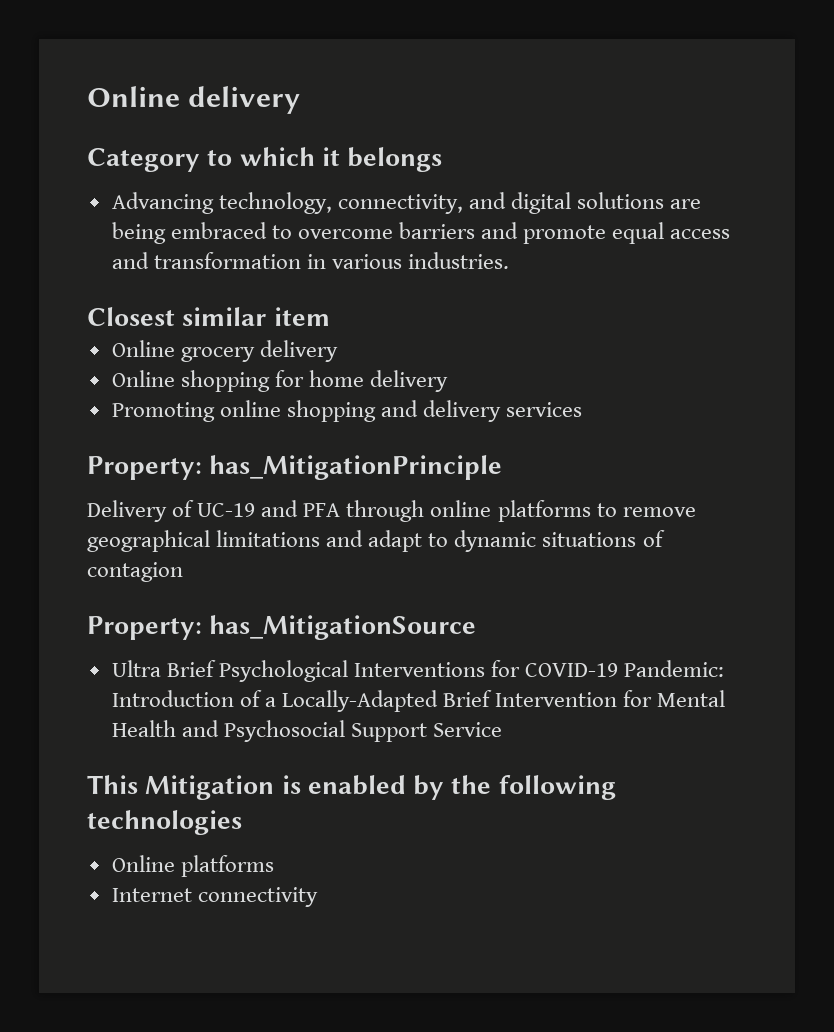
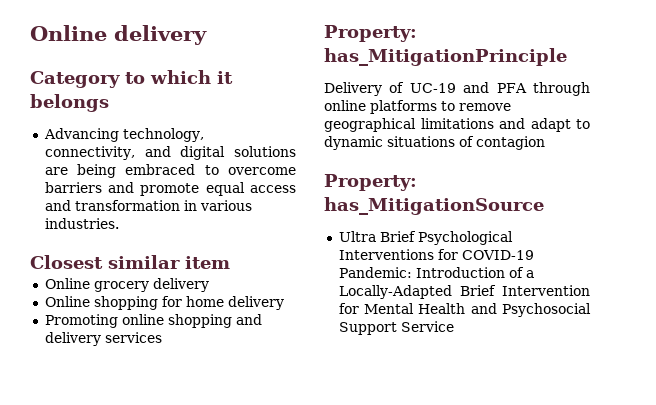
[87,775,616,800] [87,810,242,835] [111,855,274,877] [111,887,318,907] // This Mitigation is enabled by the following technologies // Online platforms // Internet connectivity -> (454, 326) none

